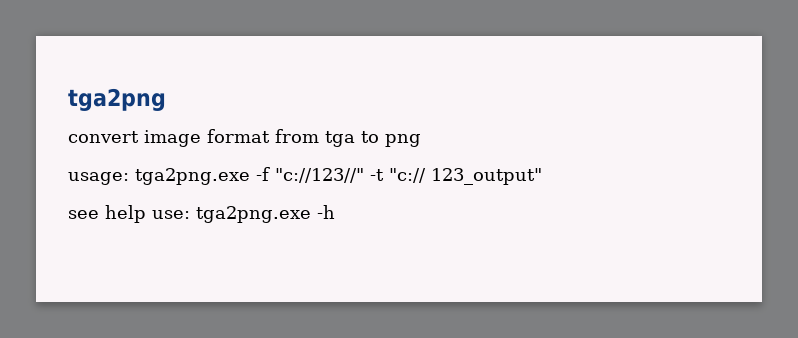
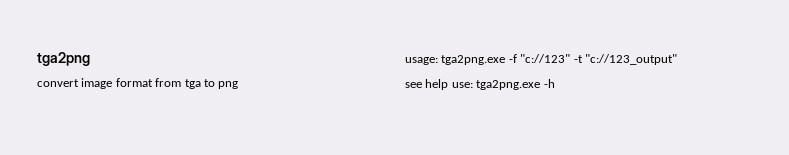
[275,168,542,185] "c://123//" -t "c:// 123_output" -> [520,54,677,65] "c://123" -t "c://123_output"

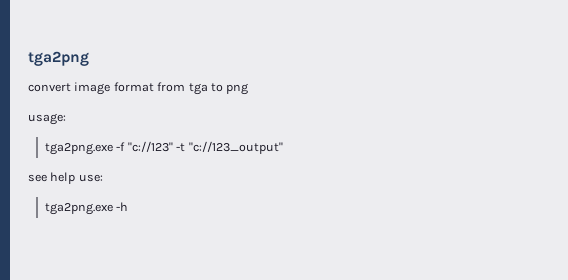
(438, 61) none -> (66, 119) //
(473, 85) none -> (103, 178) //

